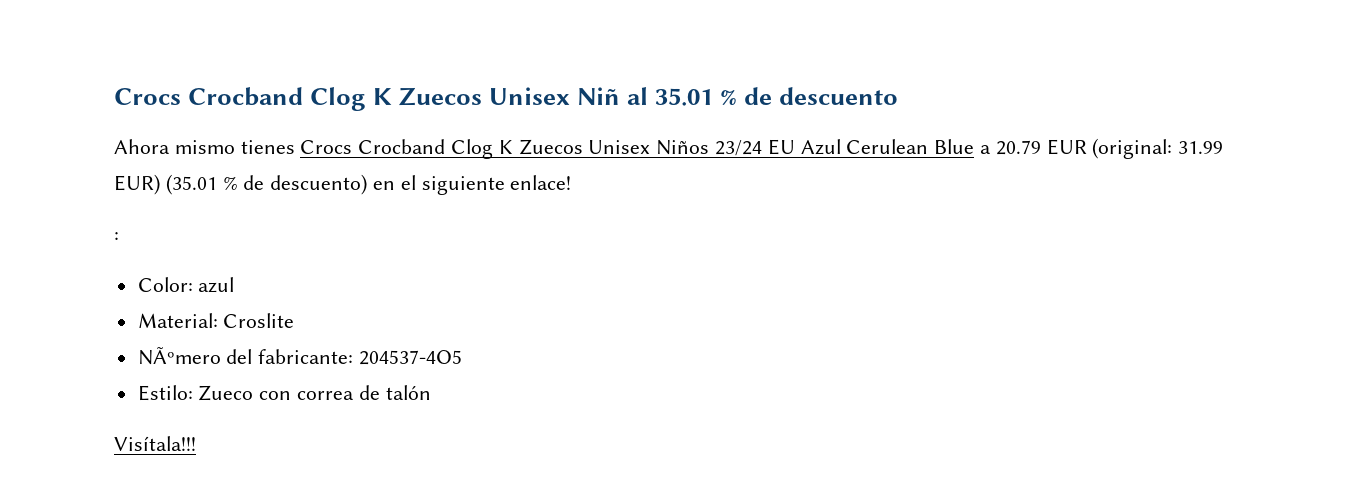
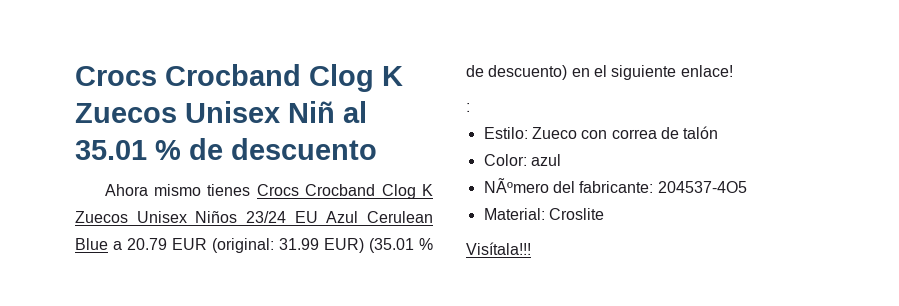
[137,277,235,293] [137,313,295,328] [137,346,463,365] // Color: azul // Material: Croslite // NÃºmero del fabricante: 204537-4O5 -> (470, 107) none
(431, 392) none -> [483,154,561,166] [483,178,747,193] [483,208,604,220] // Color: azul // NÃºmero del fabricante: 204537-4O5 // Material: Croslite

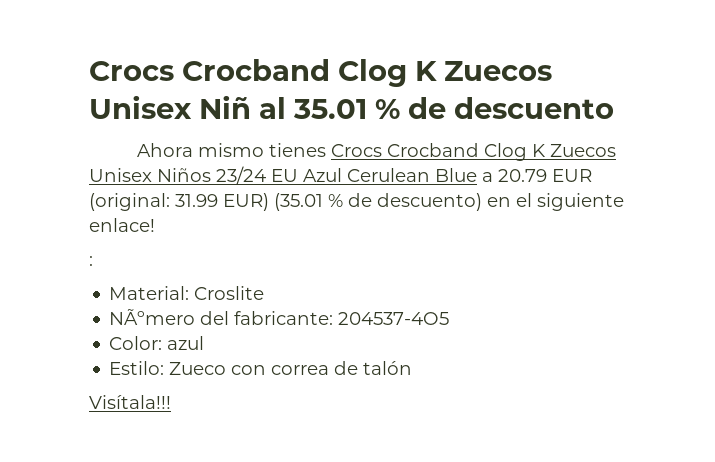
(470, 107) none -> [109,286,265,300] [109,309,450,325] [109,336,205,350] // Material: Croslite // NÃºmero del fabricante: 204537-4O5 // Color: azul
[483,154,561,166] [483,178,747,193] [483,208,604,220] // Color: azul // NÃºmero del fabricante: 204537-4O5 // Material: Croslite -> (413, 368) none

